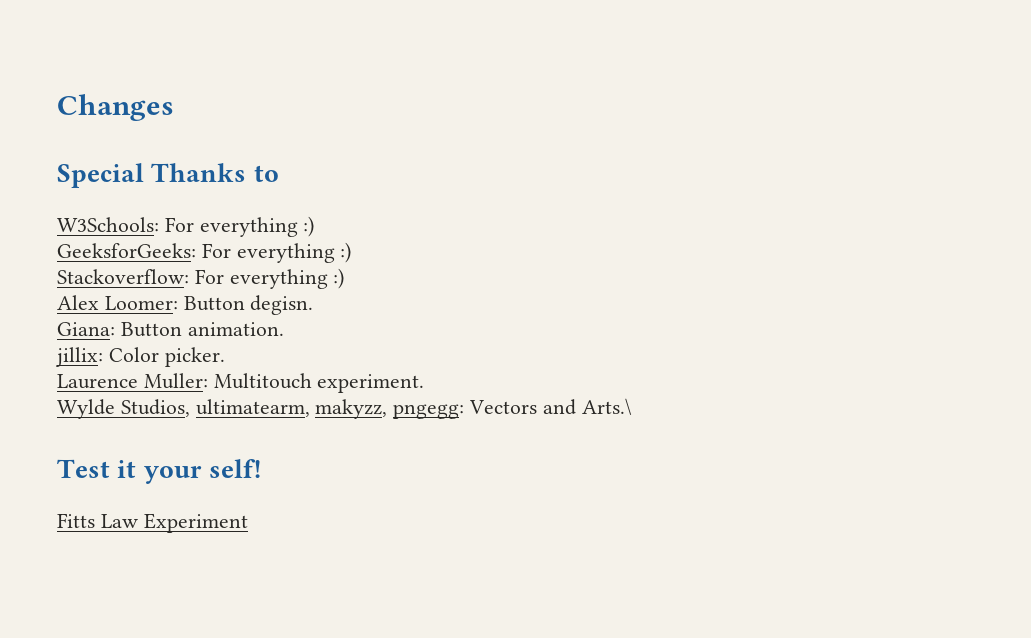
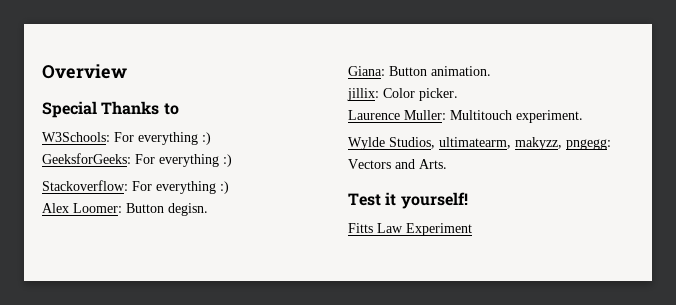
[57,94,174,121] Changes -> [42,64,127,79] Overview
[581,398,632,415] Arts.\ -> [419,159,447,169] Arts.
[143,459,261,484] your self! -> [400,192,468,209] yourself!

